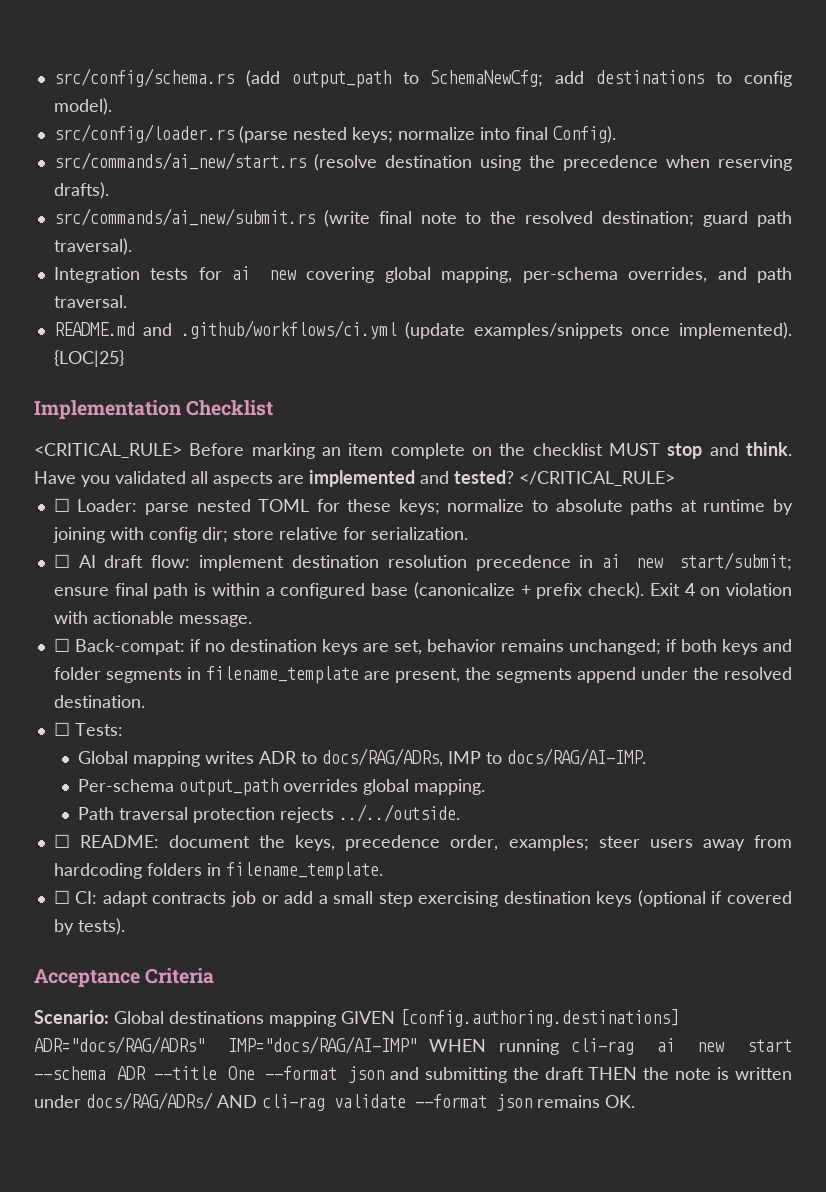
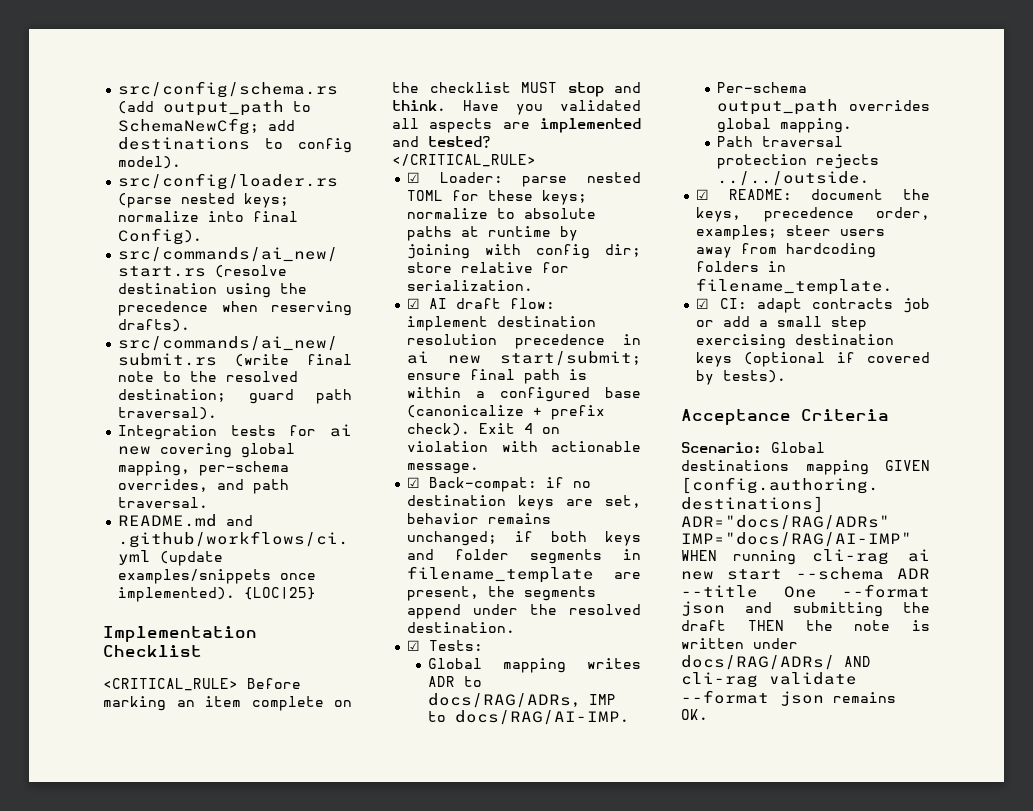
[53,498,70,512] ☐ -> [407,172,421,183] ☑
[53,554,70,568] ☐ -> [407,298,421,309] ☑
[53,638,70,652] ☐ -> [407,477,421,488] ☑
[53,722,70,736] ☐ -> [407,640,421,651] ☑
[53,834,70,848] ☐ -> [696,189,710,200] ☑
[53,890,70,904] ☐ -> [696,298,710,309] ☑

